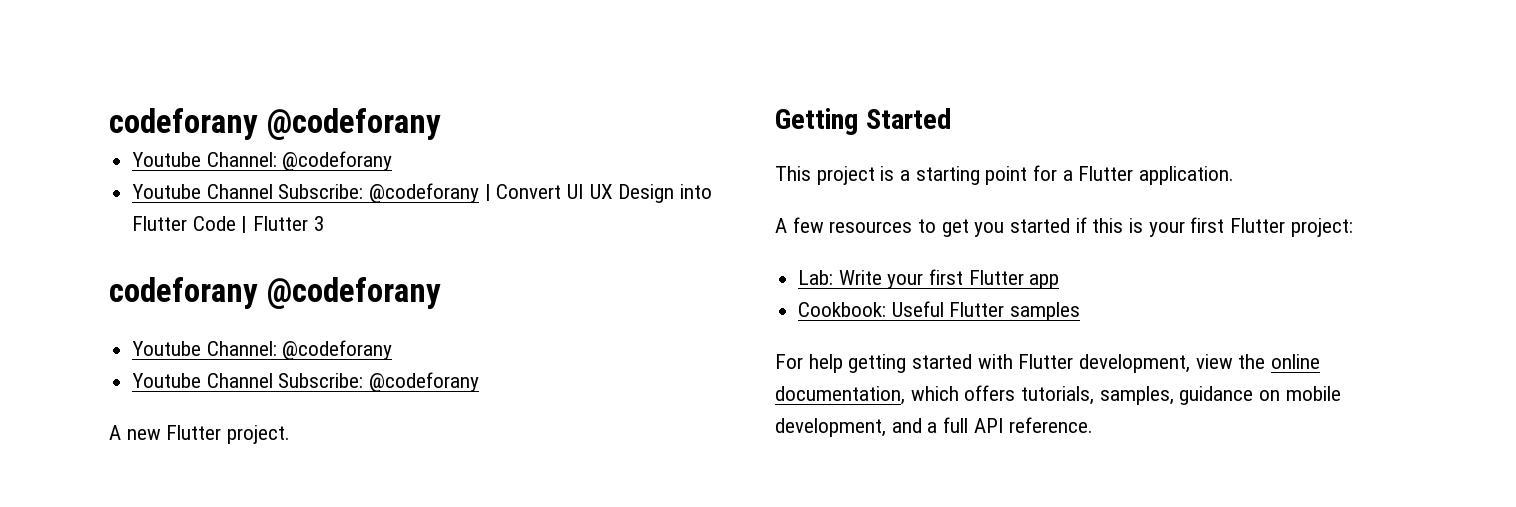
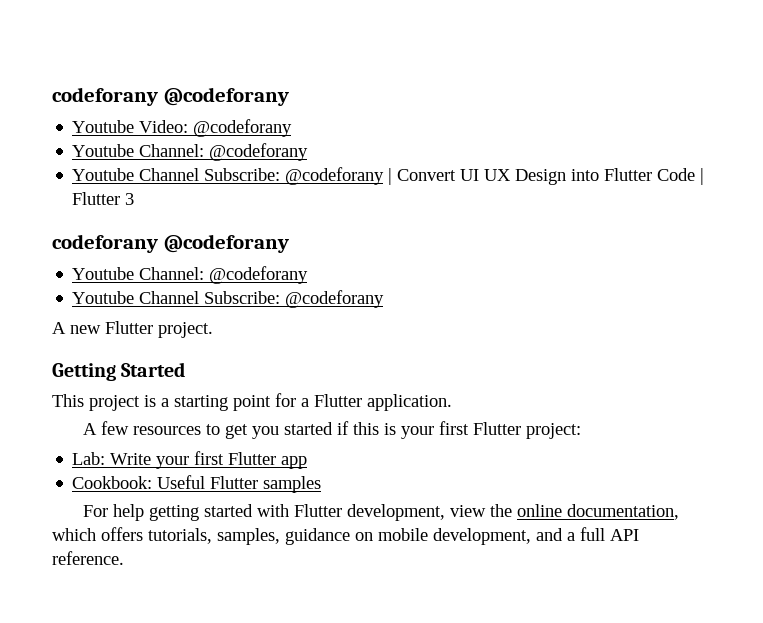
[109,108,441,140] codeforany @codeforany -> [52,87,289,106] [72,119,293,137] codeforany @codeforany // Youtube Video: @codeforany

